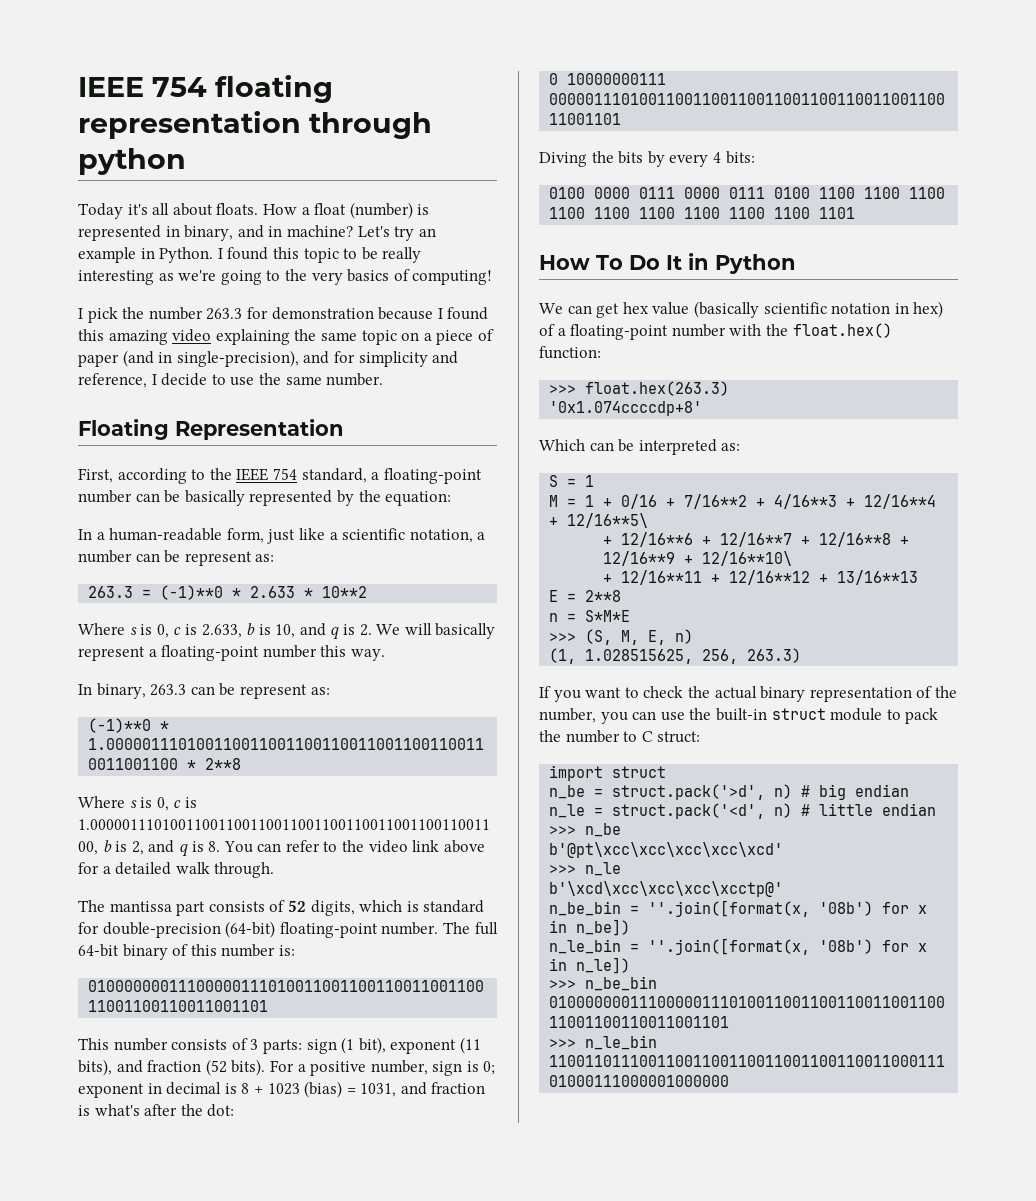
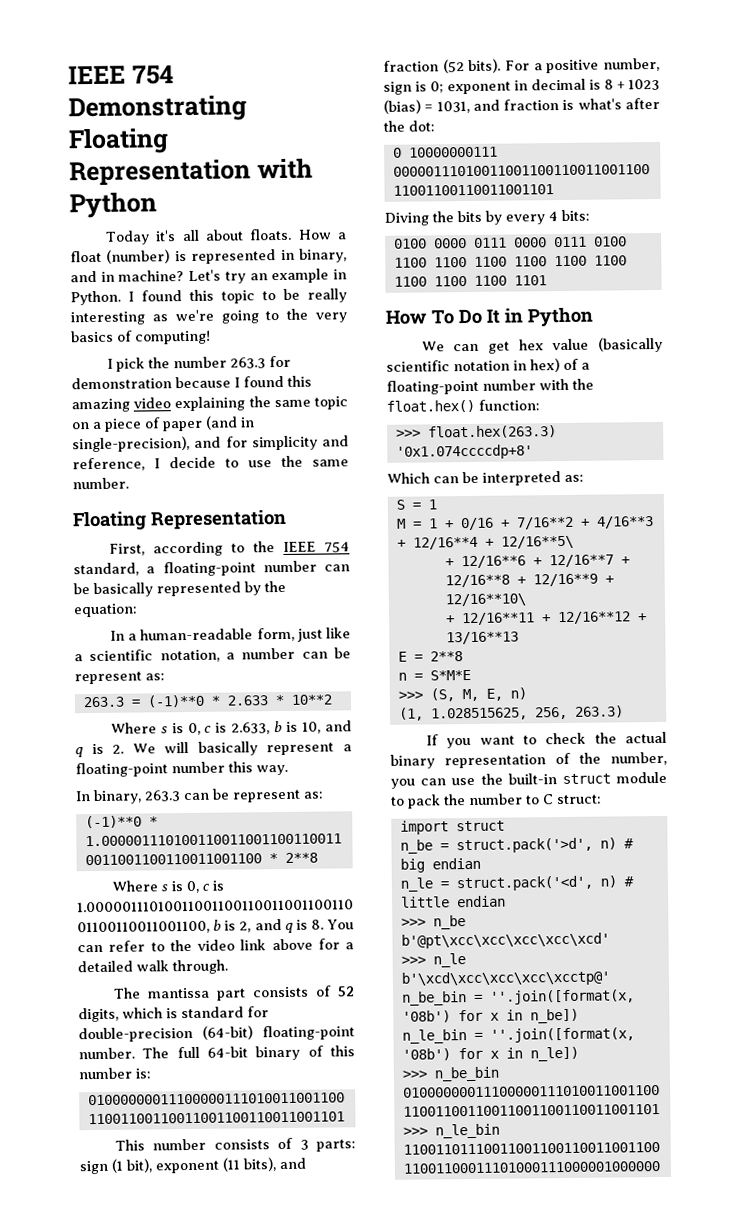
[78,75,333,103] [78,111,432,139] [78,148,186,175] IEEE 754 floating representation through python -> [68,65,174,85] [68,94,247,123] [68,127,169,155] [69,157,313,187] [69,191,157,219] IEEE 754 Demonstrating Floating Representation with Python

